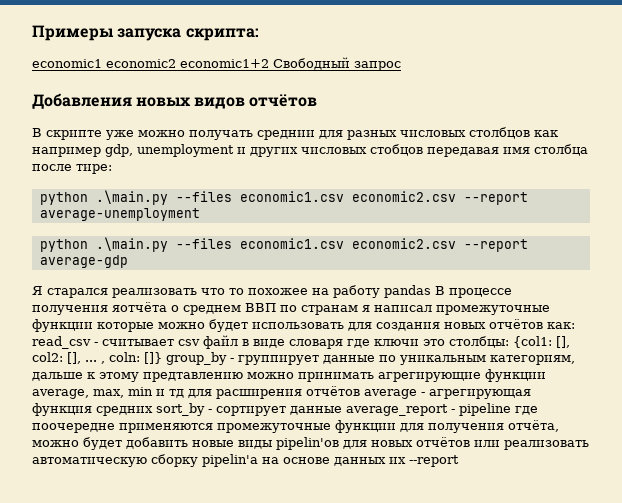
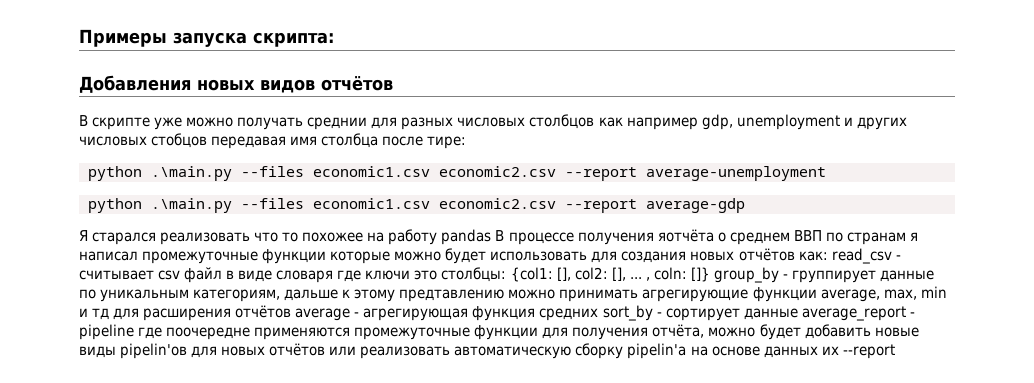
[32,57,401,71] // economic1 economic2 economic1+2 Свободный запрос -> (334, 39) none

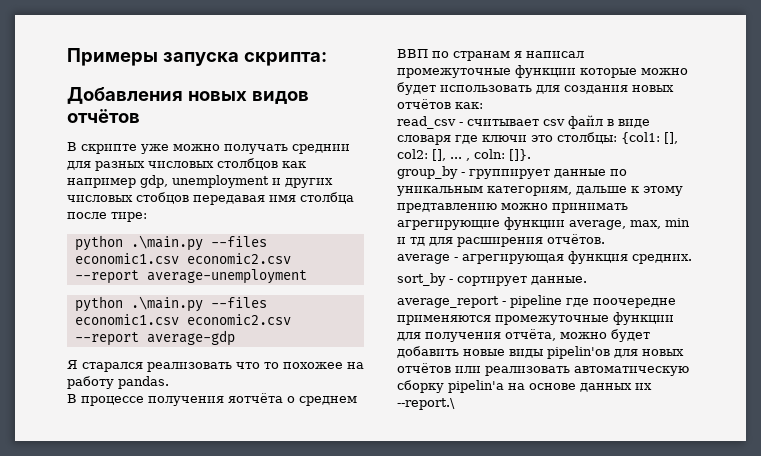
[441,229,492,245] pandas -> [118,376,169,389] pandas. //
(828, 256) none -> (483, 105) //
[690,267,710,282] []} -> [509,149,531,161] []}. //
[235,305,292,318] отчётов -> [547,234,605,244] отчётов. //
[539,308,599,321] средних -> [632,254,692,264] средних. //
[743,308,798,320] данные -> [531,276,587,285] данные. //
[842,344,895,359] --report -> [397,398,455,410] --report.\

